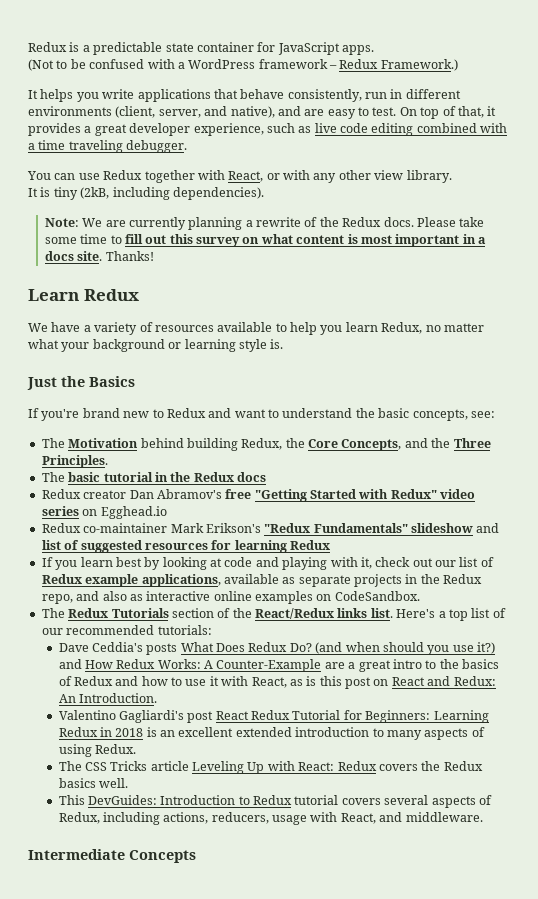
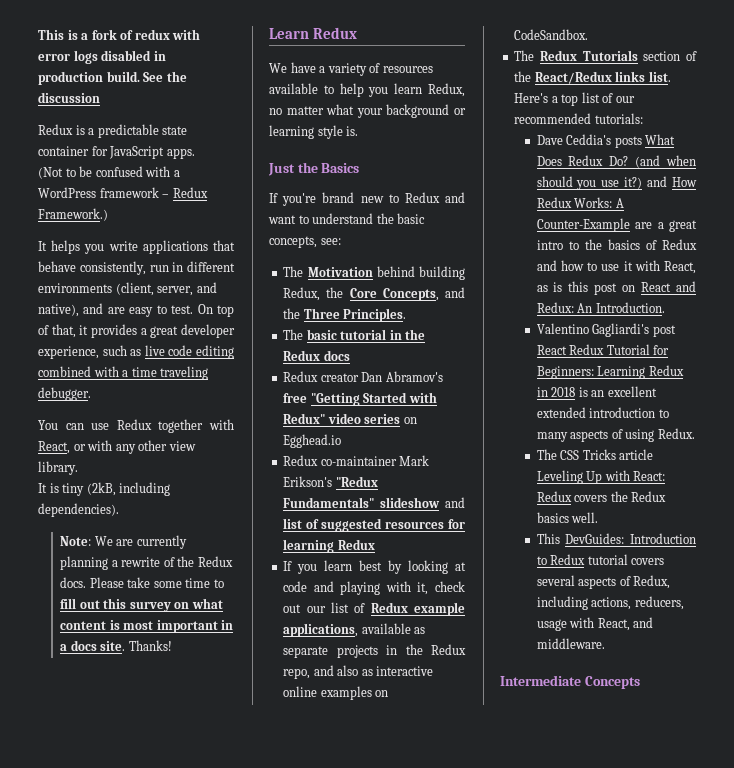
(28, 47) none -> [38,29,201,40] [38,50,166,64] [38,71,187,85] [38,92,100,103] This is a fork of redux with error logs disabled in production build. See the discussion //

